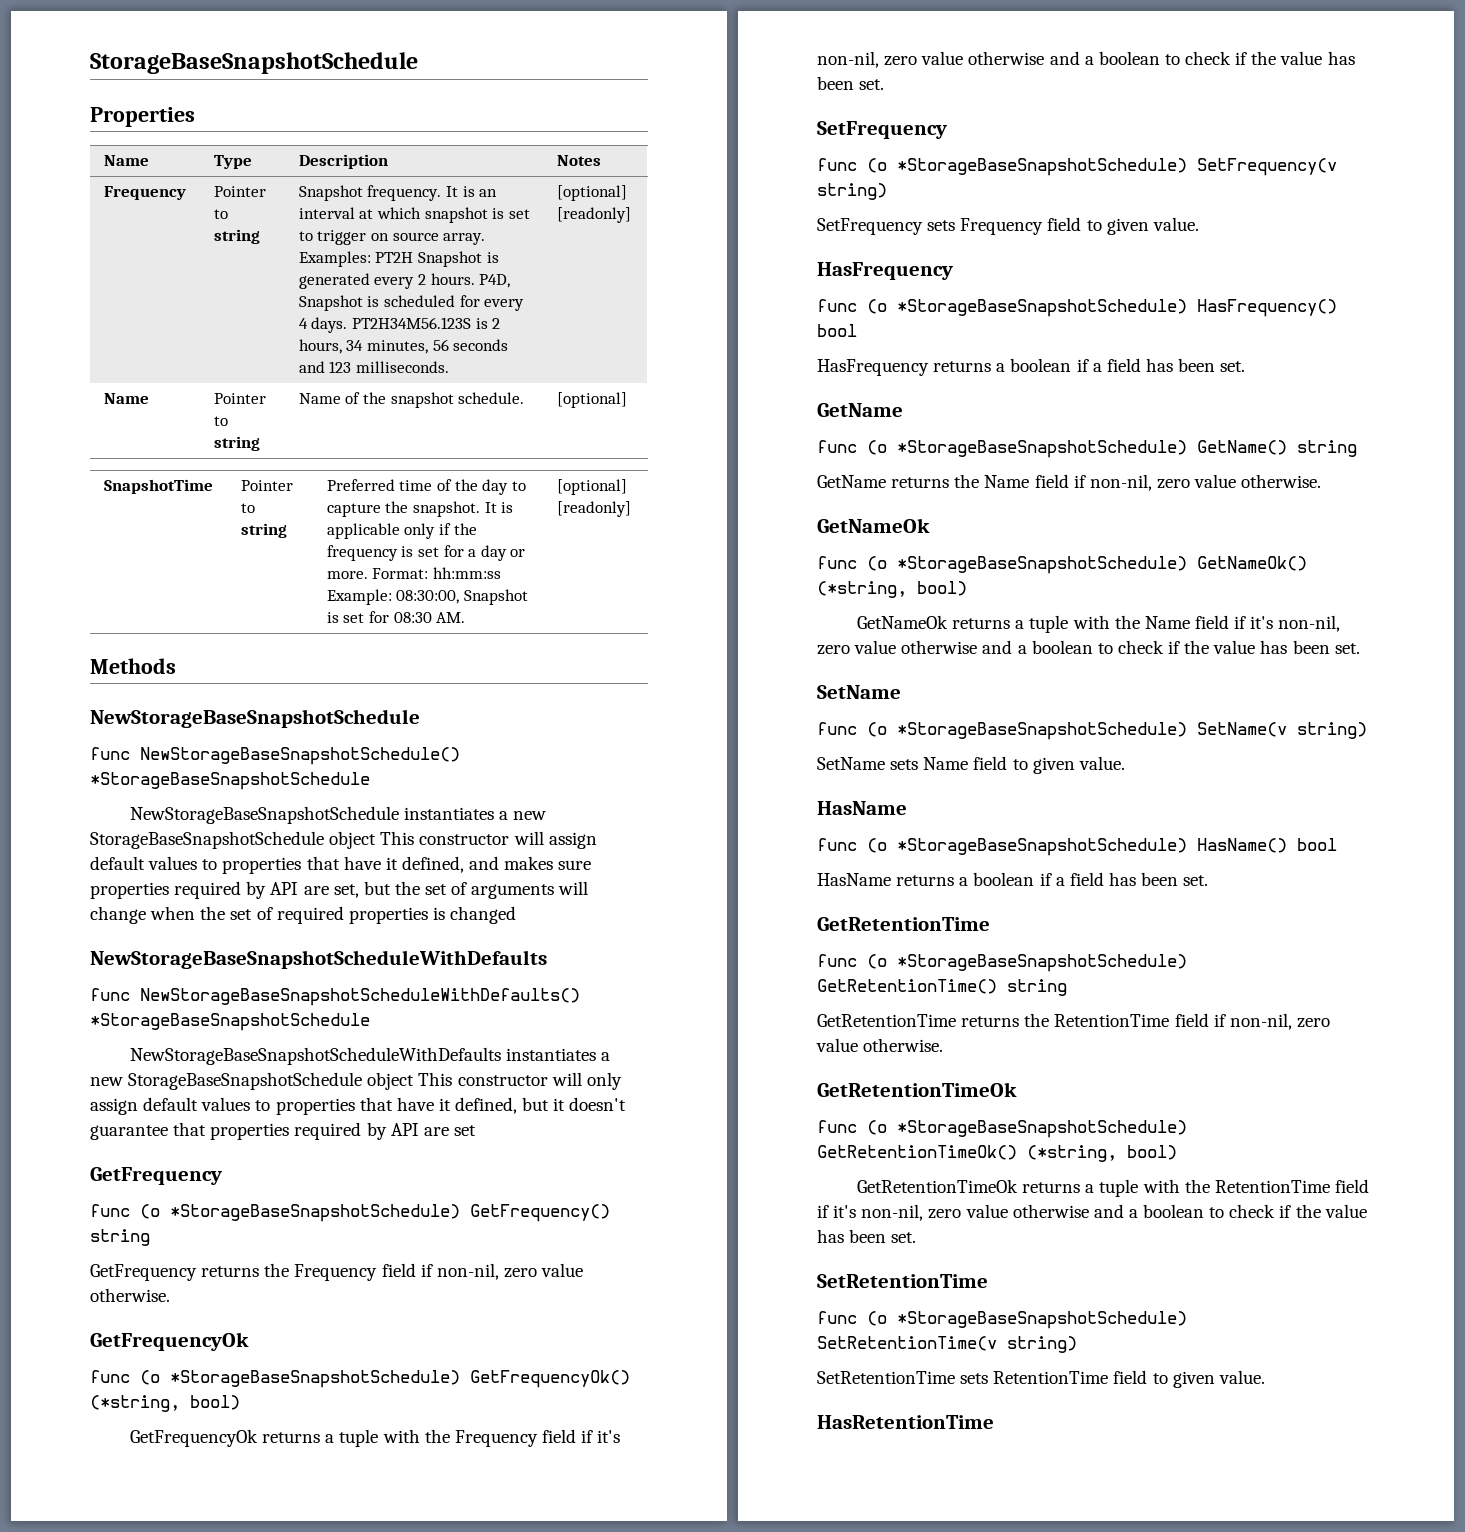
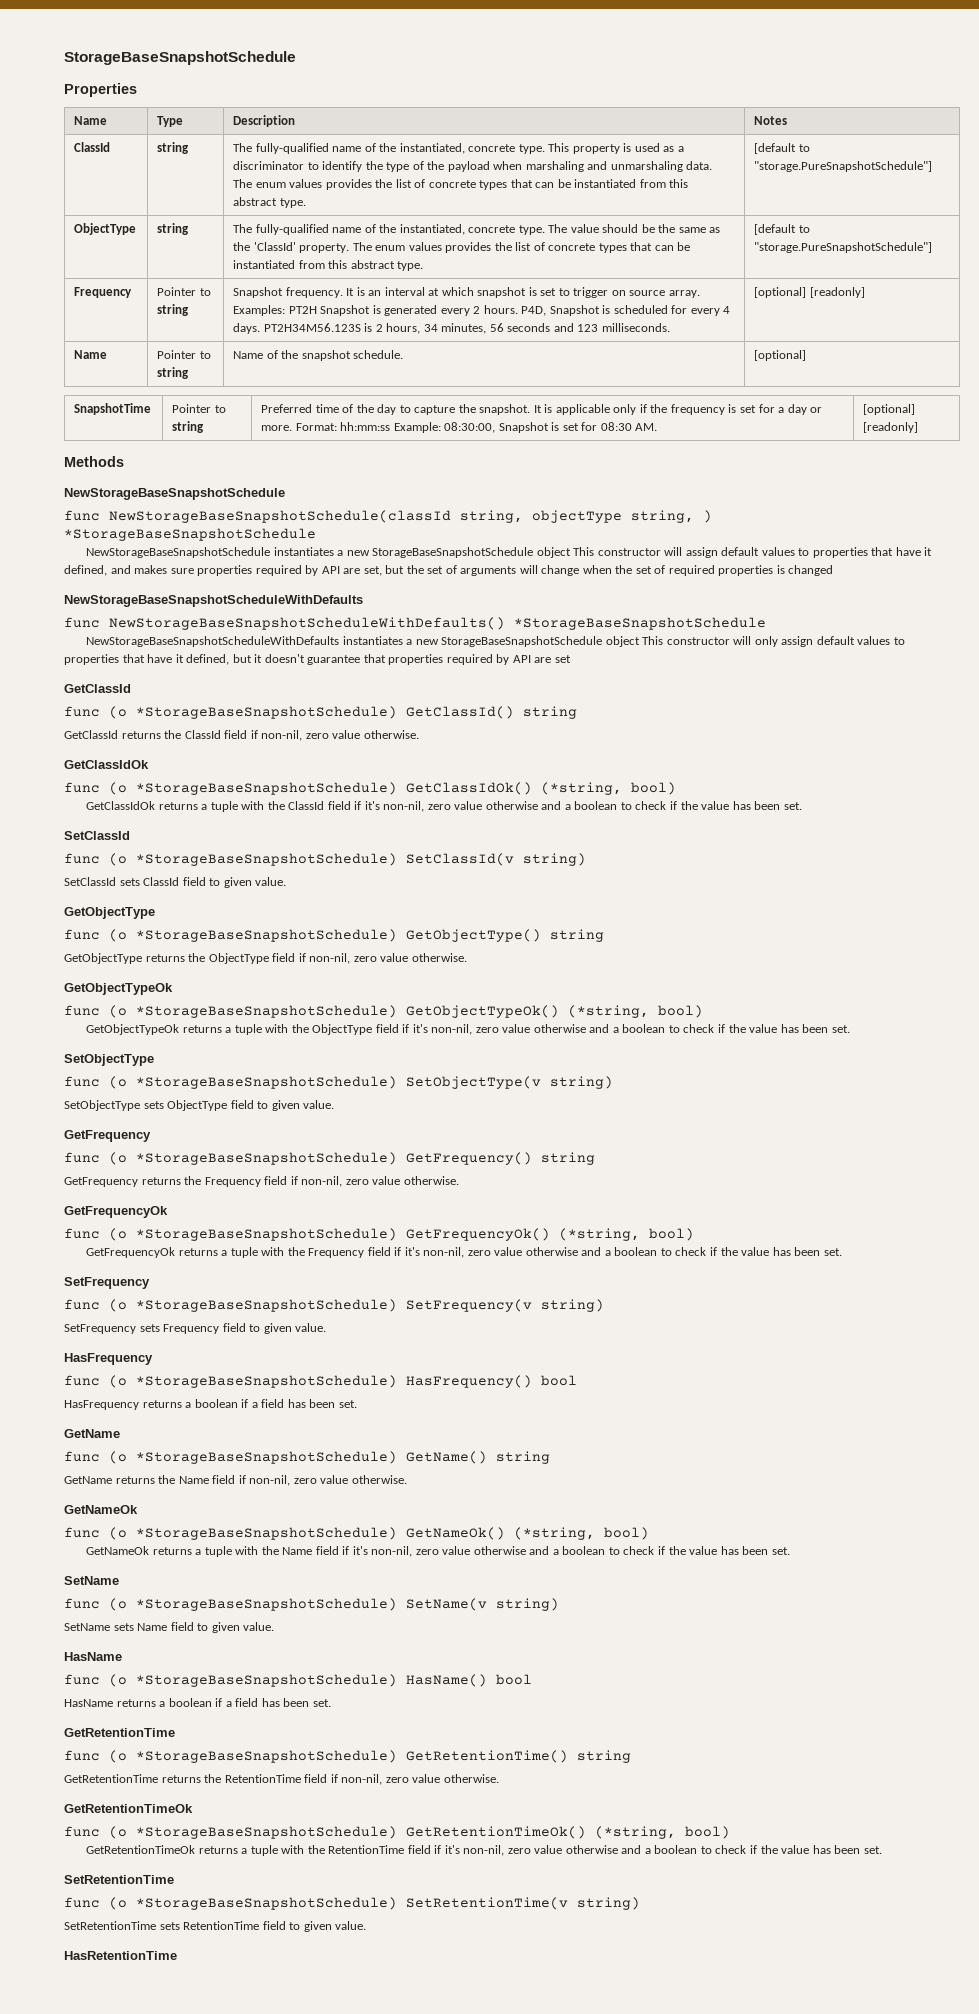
(601, 160) none -> [74,142,111,152] [157,142,190,154] [233,143,684,154] [233,161,713,172] [233,179,689,190] [233,197,306,208] [754,143,810,154] [754,161,933,172] [74,223,137,235] [157,223,190,235] [233,224,721,235] [233,242,691,253] [233,260,424,271] [754,224,810,235] [754,242,933,253] // ClassId | string | The fully-qualified name of the instantiated, concrete type. This property is used as a discriminator to identify the type of the payload when marshaling and unmarshaling data. The enum values provides the list of concrete types that can be instantiated from this abstract type. | [default to "storage.PureSnapshotSchedule"] // ObjectType | string | The fully-qualified name of the instantiated, concrete type. The value should be the same as the 'ClassId' property. The enum values provides the list of concrete types that can be instantiated from this abstract type. | [default to "storage.PureSnapshotSchedule"]
[140,747,460,765] NewStorageBaseSnapshotSchedule() -> [109,510,712,523] NewStorageBaseSnapshotSchedule(classId string, objectType string, )
(476, 1130) none -> [64,684,131,693] [64,706,577,719] [64,730,419,741] [64,760,149,769] [64,782,676,795] [86,801,802,812] [64,831,130,840] [64,853,586,866] [64,877,287,888] [64,907,155,919] [64,929,604,942] [64,953,467,964] [64,983,173,995] [64,1005,703,1018] [86,1024,850,1035] [64,1054,154,1066] [64,1076,613,1089] [64,1100,335,1111] // GetClassId // func (o *StorageBaseSnapshotSchedule) GetClassId() string // GetClassId returns the ClassId field if non-nil, zero value otherwise. // GetClassIdOk // func (o *StorageBaseSnapshotSchedule) GetClassIdOk() (*string, bool) // GetClassIdOk returns a tuple with the ClassId field if it's non-nil, zero value otherwise and a boolean to check if the value has been set. // SetClassId // func (o *StorageBaseSnapshotSchedule) SetClassId(v string) // SetClassId sets ClassId field to given value. // GetObjectType // func (o *StorageBaseSnapshotSchedule) GetObjectType() string // GetObjectType returns the ObjectType field if non-nil, zero value otherwise. // GetObjectTypeOk // func (o *StorageBaseSnapshotSchedule) GetObjectTypeOk() (*string, bool) // GetObjectTypeOk returns a tuple with the ObjectType field if it's non-nil, zero value otherwise and a boolean to check if the value has been set. // SetObjectType // func (o *StorageBaseSnapshotSchedule) SetObjectType(v string) // SetObjectType sets ObjectType field to given value.

